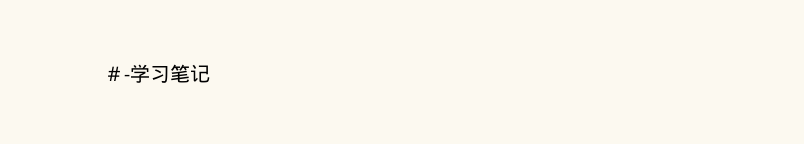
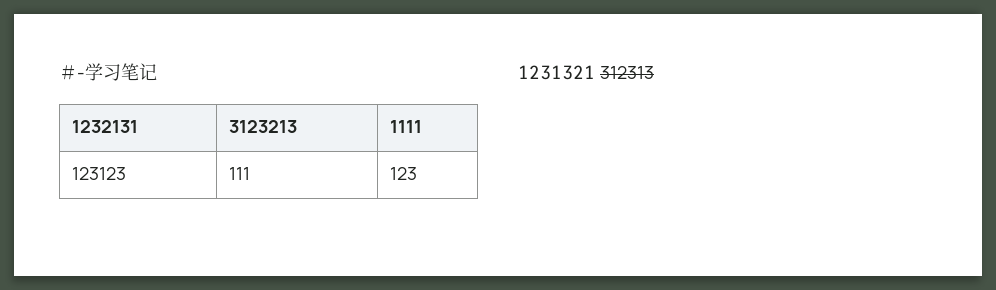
(210, 73) none -> [71,120,138,133] [228,120,297,133] [389,120,422,133] [71,167,126,180] [228,167,250,180] [389,167,417,180] [518,65,654,80] // 1232131 | 3123213 | 1111 // 123123 | 111 | 123 // 1231321 312313

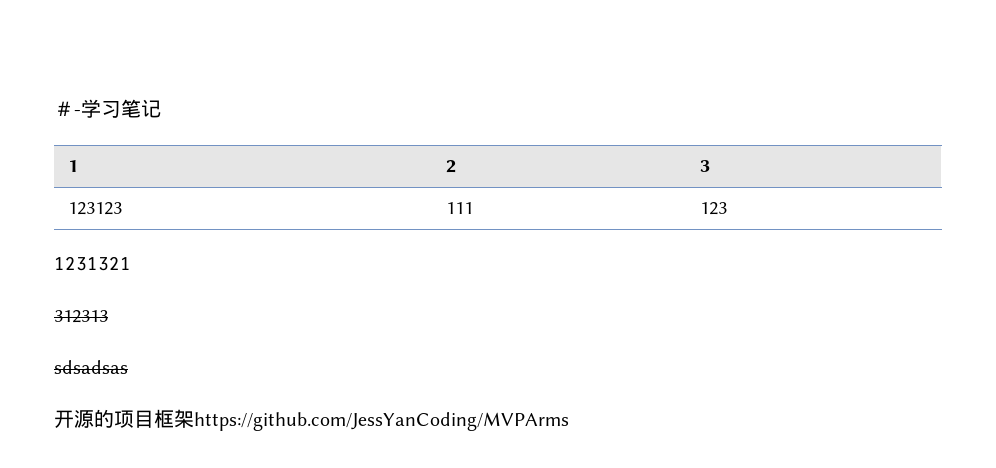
[71,120,138,133] [228,120,297,133] [389,120,422,133] 1232131 | 3123213 | 1111 -> [67,160,78,172] [445,160,456,173] [699,160,710,172] 1 | 2 | 3
(595, 72) none -> (131, 263) //
(654, 72) none -> [54,360,128,374] [54,409,569,431] // sdsadsas // 开源的项目框架https://github.com/JessYanCoding/MVPArms

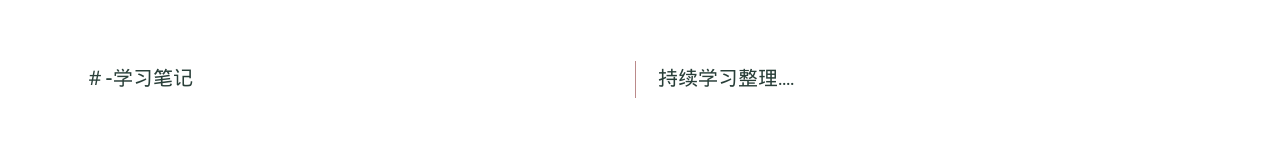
[67,160,78,172] [445,160,456,173] [699,160,710,172] [67,202,122,215] [445,202,473,214] [699,202,727,215] [54,256,131,271] [54,310,108,323] [54,360,128,374] [54,409,569,431] // 1 | 2 | 3 // 123123 | 111 | 123 // 1231321 // 312313 // sdsadsas // 开源的项目框架https://github.com/JessYanCoding/MVPArms -> [658,68,794,87] // 持续学习整理....

